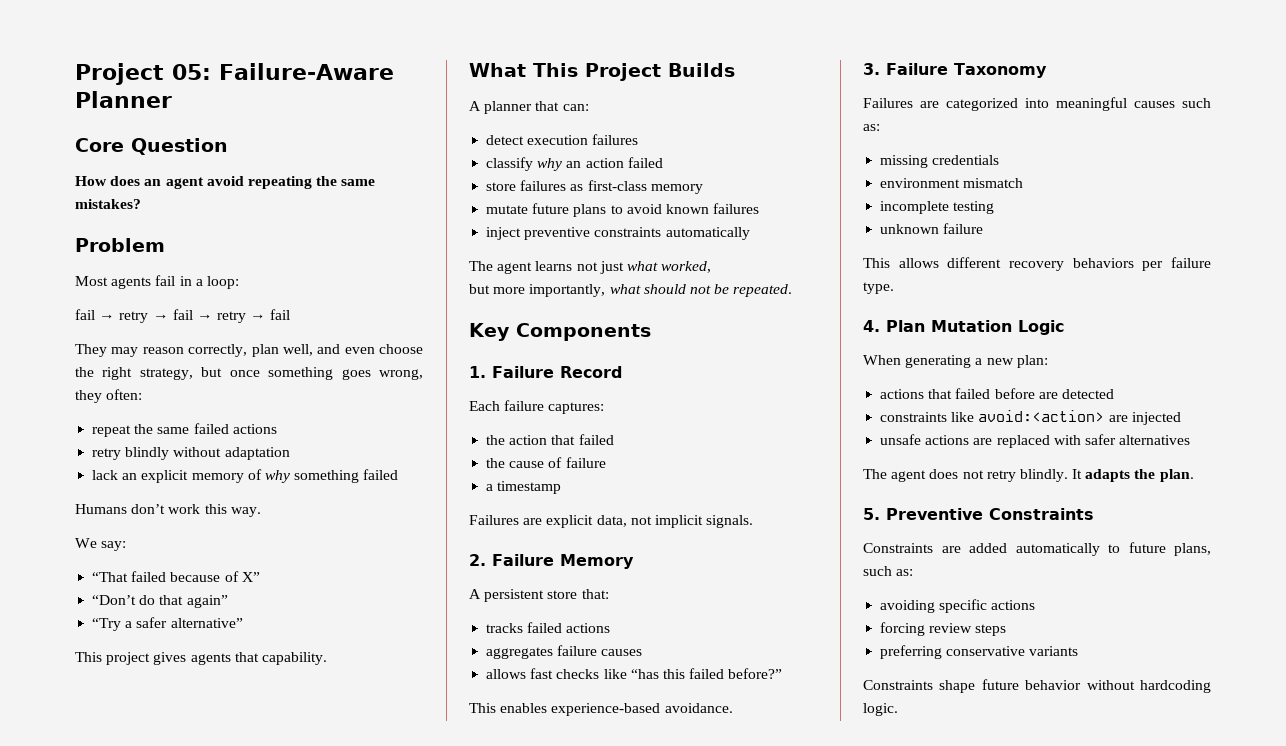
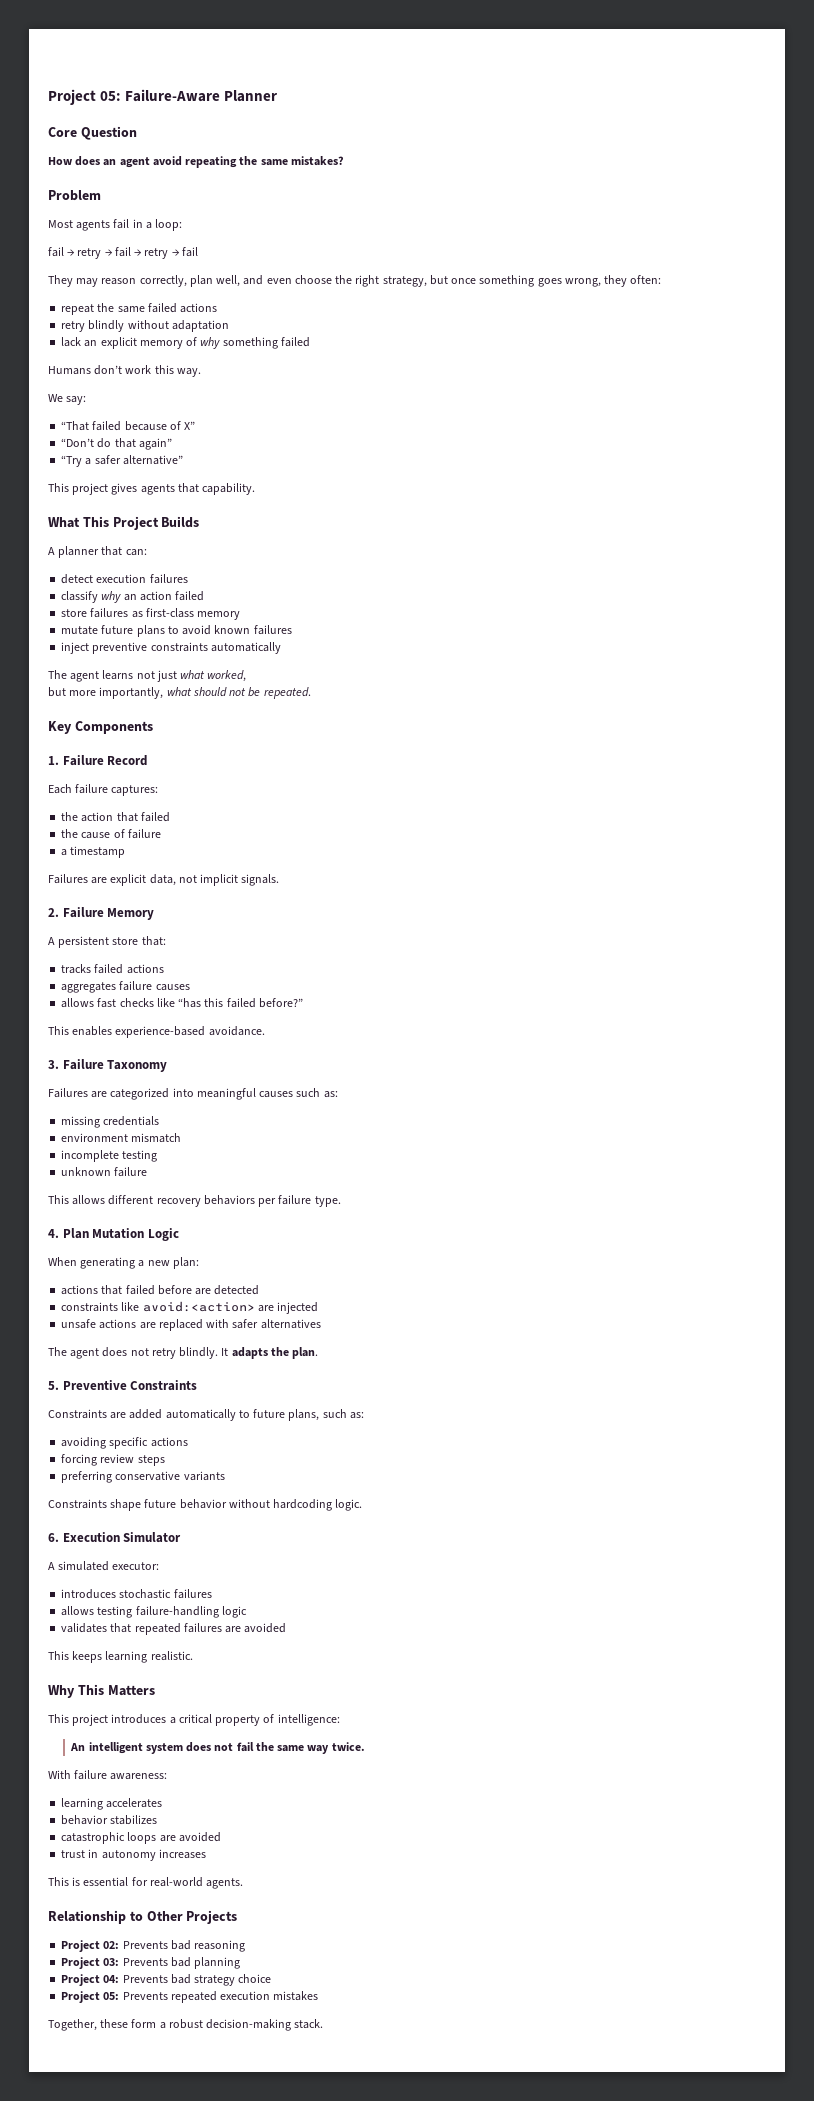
(898, 709) none -> [48,1532,182,1543] [48,1561,160,1571] [61,1589,212,1599] [61,1606,247,1618] [61,1623,287,1635] [48,1651,193,1663] [48,1684,155,1698] [48,1714,340,1726] [70,1742,365,1754] [48,1770,168,1780] [61,1798,163,1810] [61,1815,158,1825] [61,1832,221,1844] [61,1849,206,1861] [48,1877,244,1889] [48,1910,238,1924] [61,1940,246,1952] [61,1957,241,1969] [61,1974,272,1986] [61,1991,319,2003] [48,2019,324,2031] // 6. Execution Simulator // A simulated executor: // introduces stochastic failures // allows testing failure-handling logic // validates that repeated failures are avoided // This keeps learning realistic. // Why This Matters // This project introduces a critical property of intelligence: // An intelligent system does not fail the same way twice. // With failure awareness: // learning accelerates // behavior stabilizes // catastrophic loops are avoided // trust in autonomy increases // This is essential for real-world agents. // Relationship to Other Projects // Project 02: Prevents bad reasoning // Project 03: Prevents bad planning // Project 04: Prevents bad strategy choice // Project 05: Prevents repeated execution mistakes // Together, these form a robust decision-making stack.

